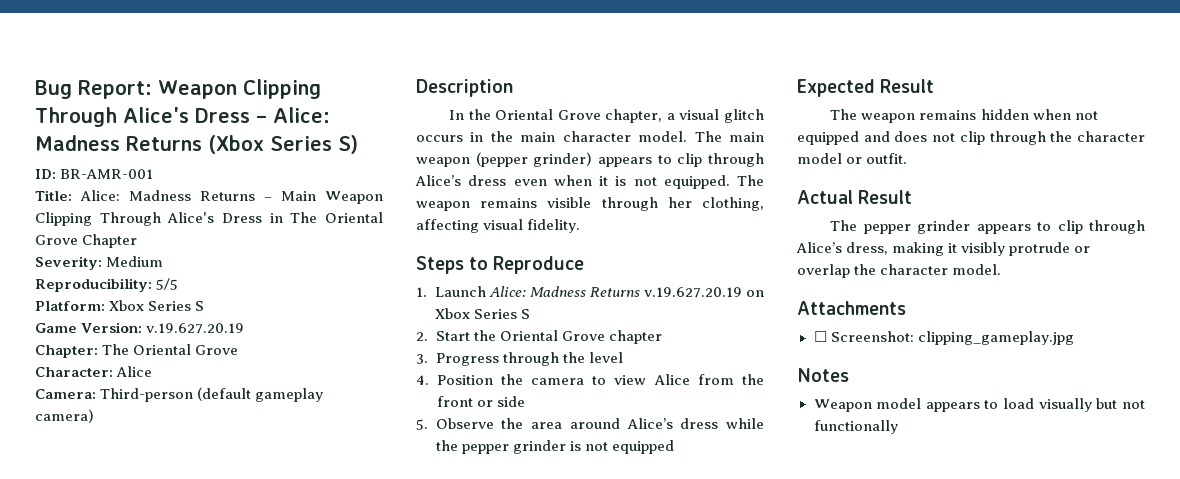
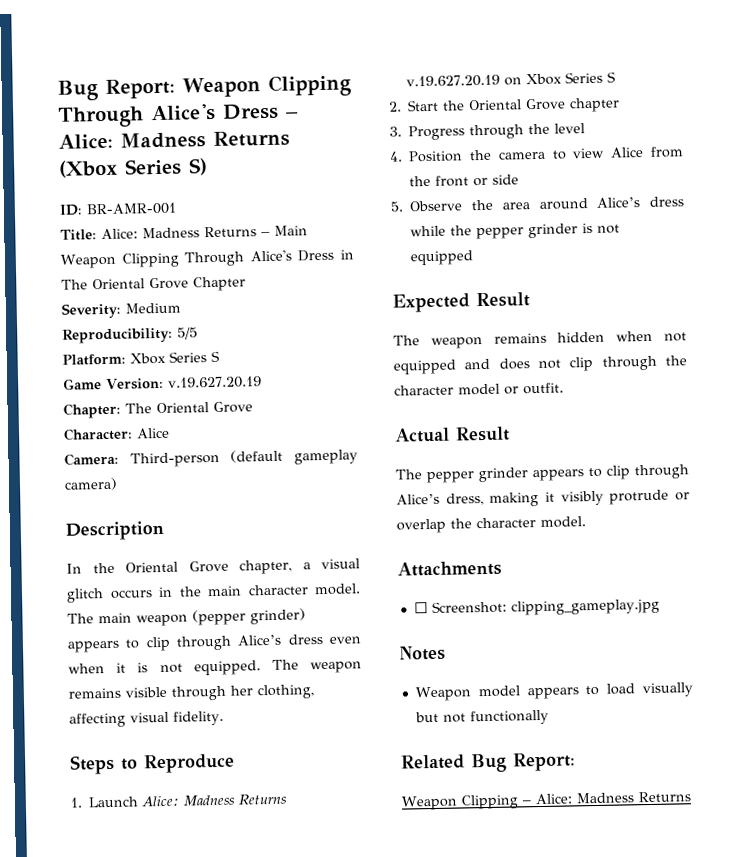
(898, 427) none -> [401,752,575,773] [401,791,691,811] // Related Bug Report: // Weapon Clipping – Alice: Madness Returns

